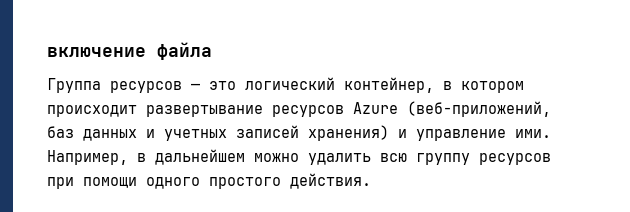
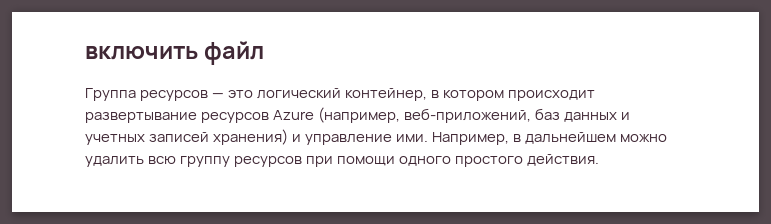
[47,42,212,60] включение файла -> [85,41,265,65] включить файл
[407,101,551,117] (веб-приложений, -> [318,107,532,123] (например, веб-приложений,

